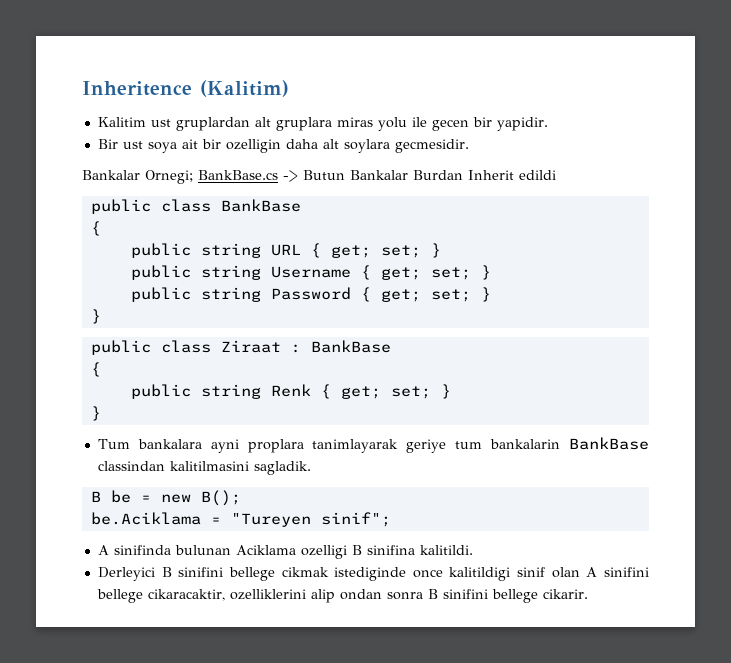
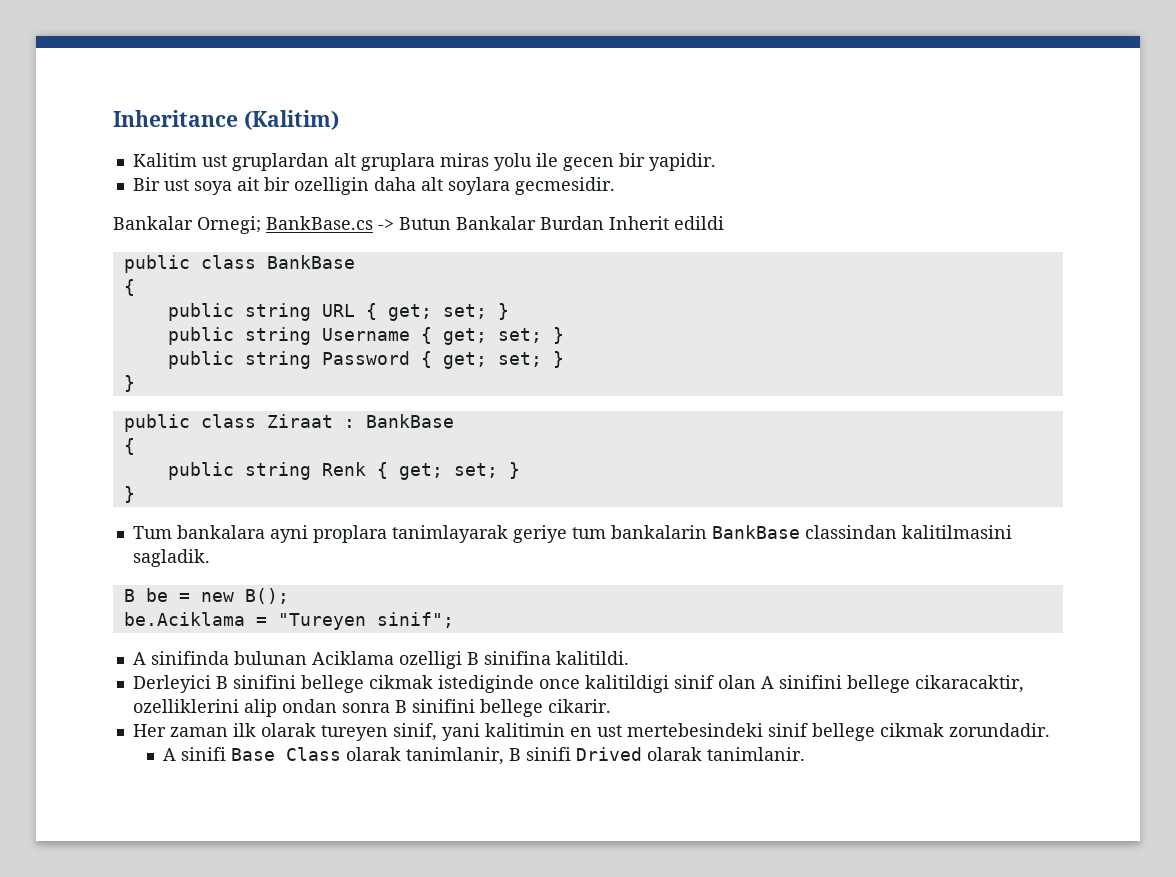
[82,81,192,96] Inheritence -> [113,110,238,127] Inheritance
(588, 594) none -> [132,723,1050,741] [163,747,806,765] // Her zaman ilk olarak tureyen sinif, yani kalitimin en ust mertebesindeki sinif bellege cikmak zorundadir. // A sinifi Base Class olarak tanimlanir, B sinifi Drived olarak tanimlanir.

